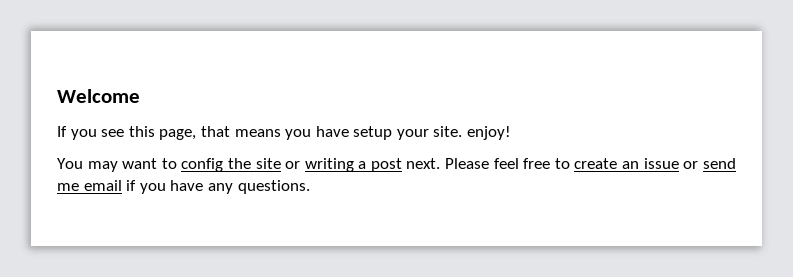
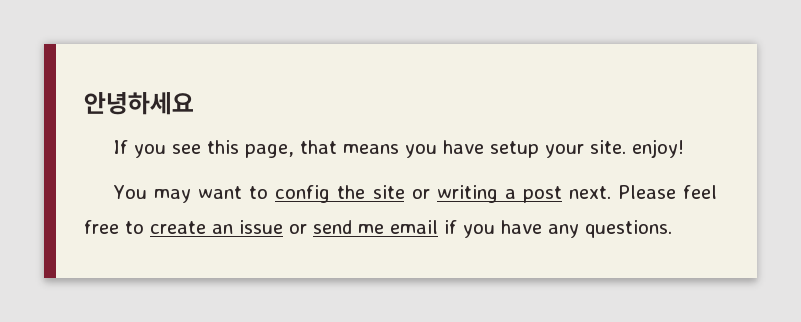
[57,89,140,103] Welcome -> [84,92,194,115] 안녕하세요

